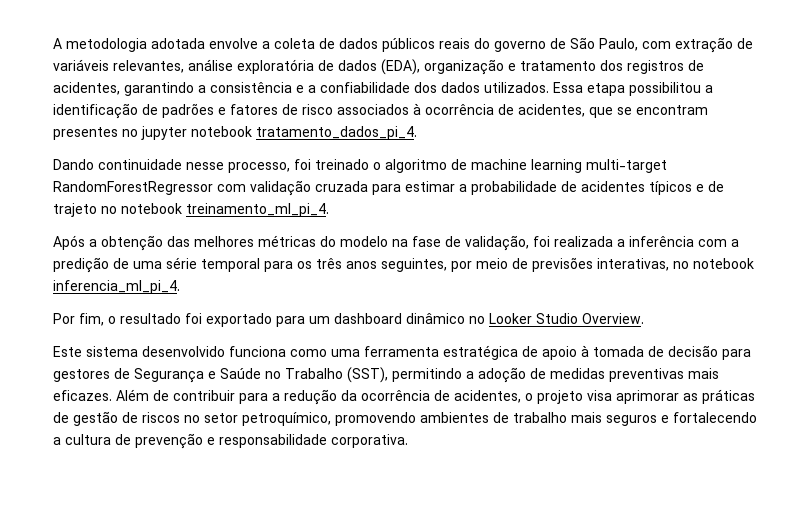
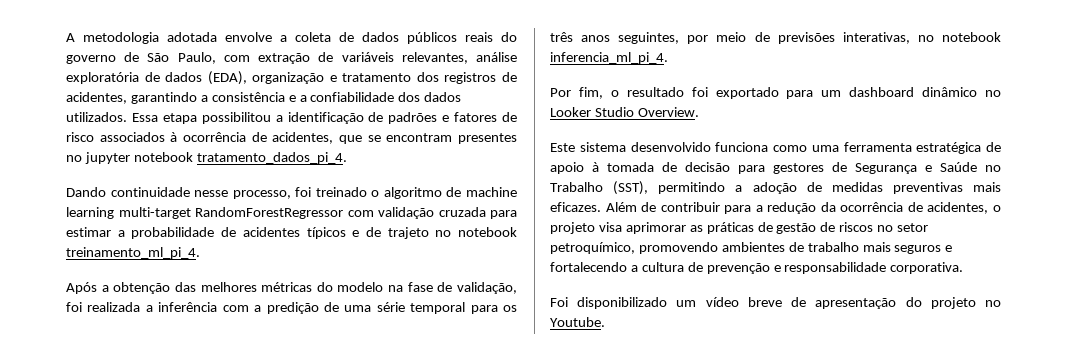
(408, 441) none -> [550,297,1001,309] [550,317,605,327] // Foi disponibilizado um vídeo breve de apresentação do projeto no Youtube.

